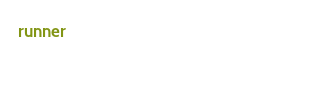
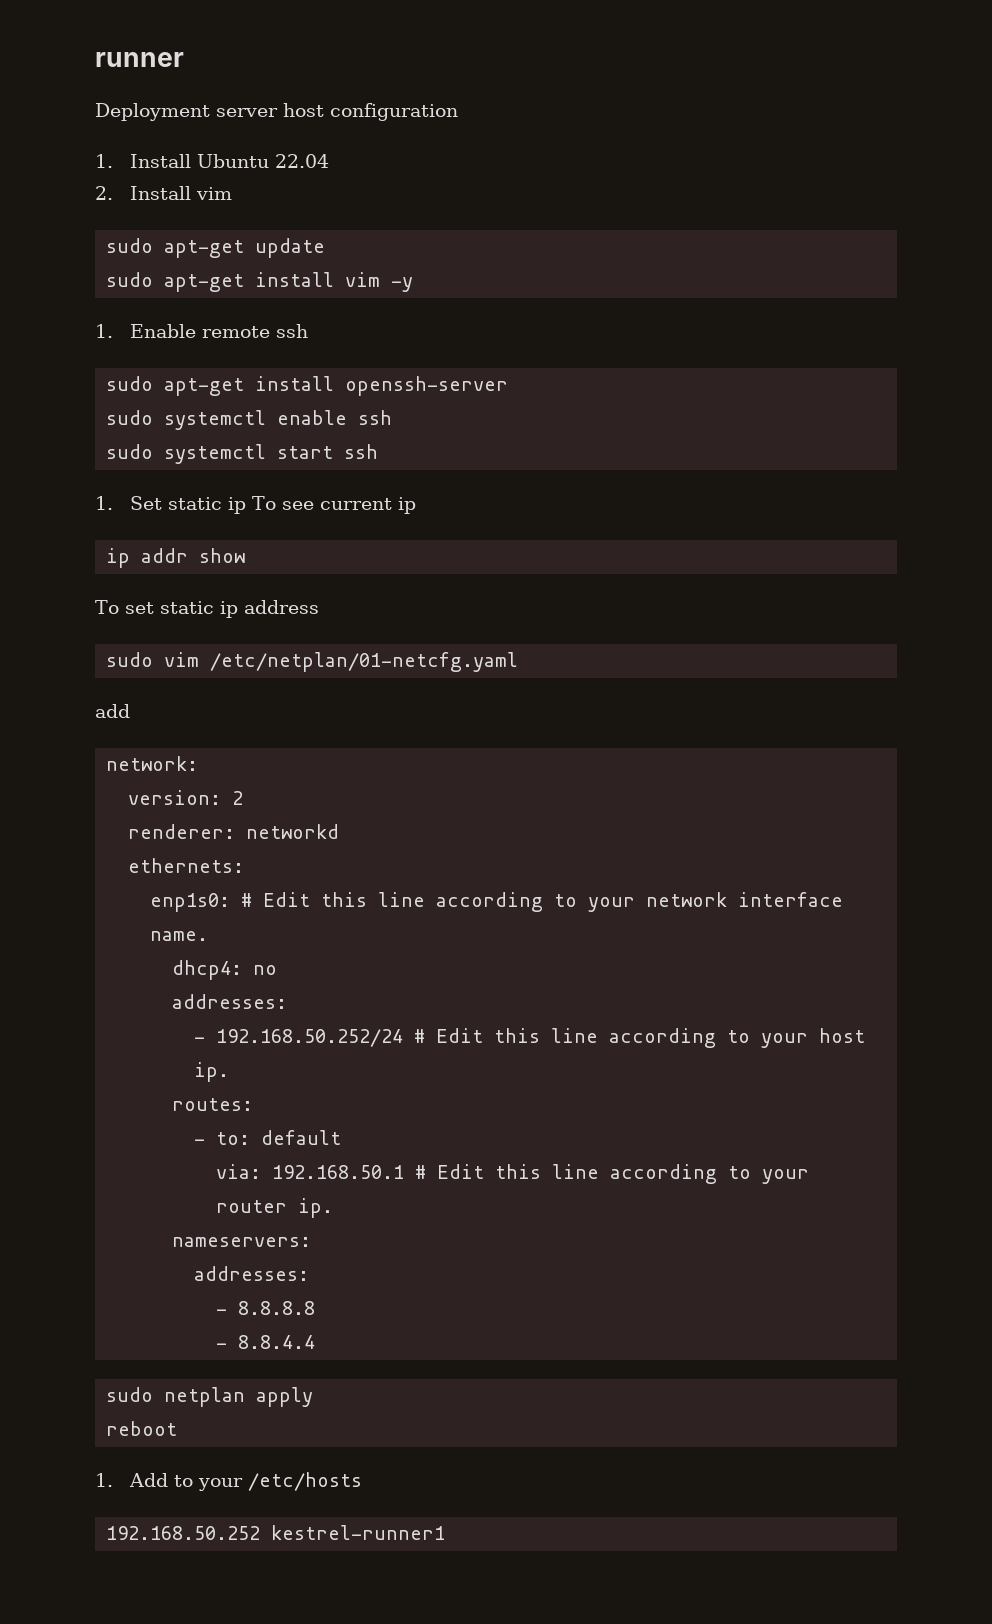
(66, 32) none -> [95,103,458,121] [95,154,330,168] [95,186,233,200] [106,238,326,258] [106,272,414,292] [95,324,309,338] [106,376,509,396] [106,410,393,430] [106,444,379,464] [95,496,417,514] [106,548,246,568] [95,600,319,618] [106,652,519,672] [95,704,130,718] [106,756,199,771] [128,790,244,805] [128,824,340,839] [128,858,245,873] [150,892,844,912] [150,931,209,941] [172,960,278,980] [172,994,288,1009] [194,1028,866,1048] [194,1062,230,1082] [172,1098,254,1111] [194,1130,342,1145] [216,1164,810,1184] [216,1198,334,1218] [172,1237,312,1247] [194,1266,310,1281] [216,1301,316,1315] [216,1335,316,1349] [106,1387,314,1407] [106,1421,178,1436] [95,1472,363,1491] [106,1525,446,1540] // Deployment server host configuration // 1. Install Ubuntu 22.04 // 2. Install vim // sudo apt-get update // sudo apt-get install vim -y // 1. Enable remote ssh // sudo apt-get install openssh-server // sudo systemctl enable ssh // sudo systemctl start ssh // 1. Set static ip To see current ip // ip addr show // To set static ip address // sudo vim /etc/netplan/01-netcfg.yaml // add // network: // version: 2 // renderer: networkd // ethernets: // enp1s0: # Edit this line according to your network interface name. // dhcp4: no // addresses: // - 192.168.50.252/24 # Edit this line according to your host ip. // routes: // - to: default // via: 192.168.50.1 # Edit this line according to your router ip. // nameservers: // addresses: // - 8.8.8.8 // - 8.8.4.4 // sudo netplan apply // reboot // 1. Add to your /etc/hosts // 192.168.50.252 kestrel-runner1

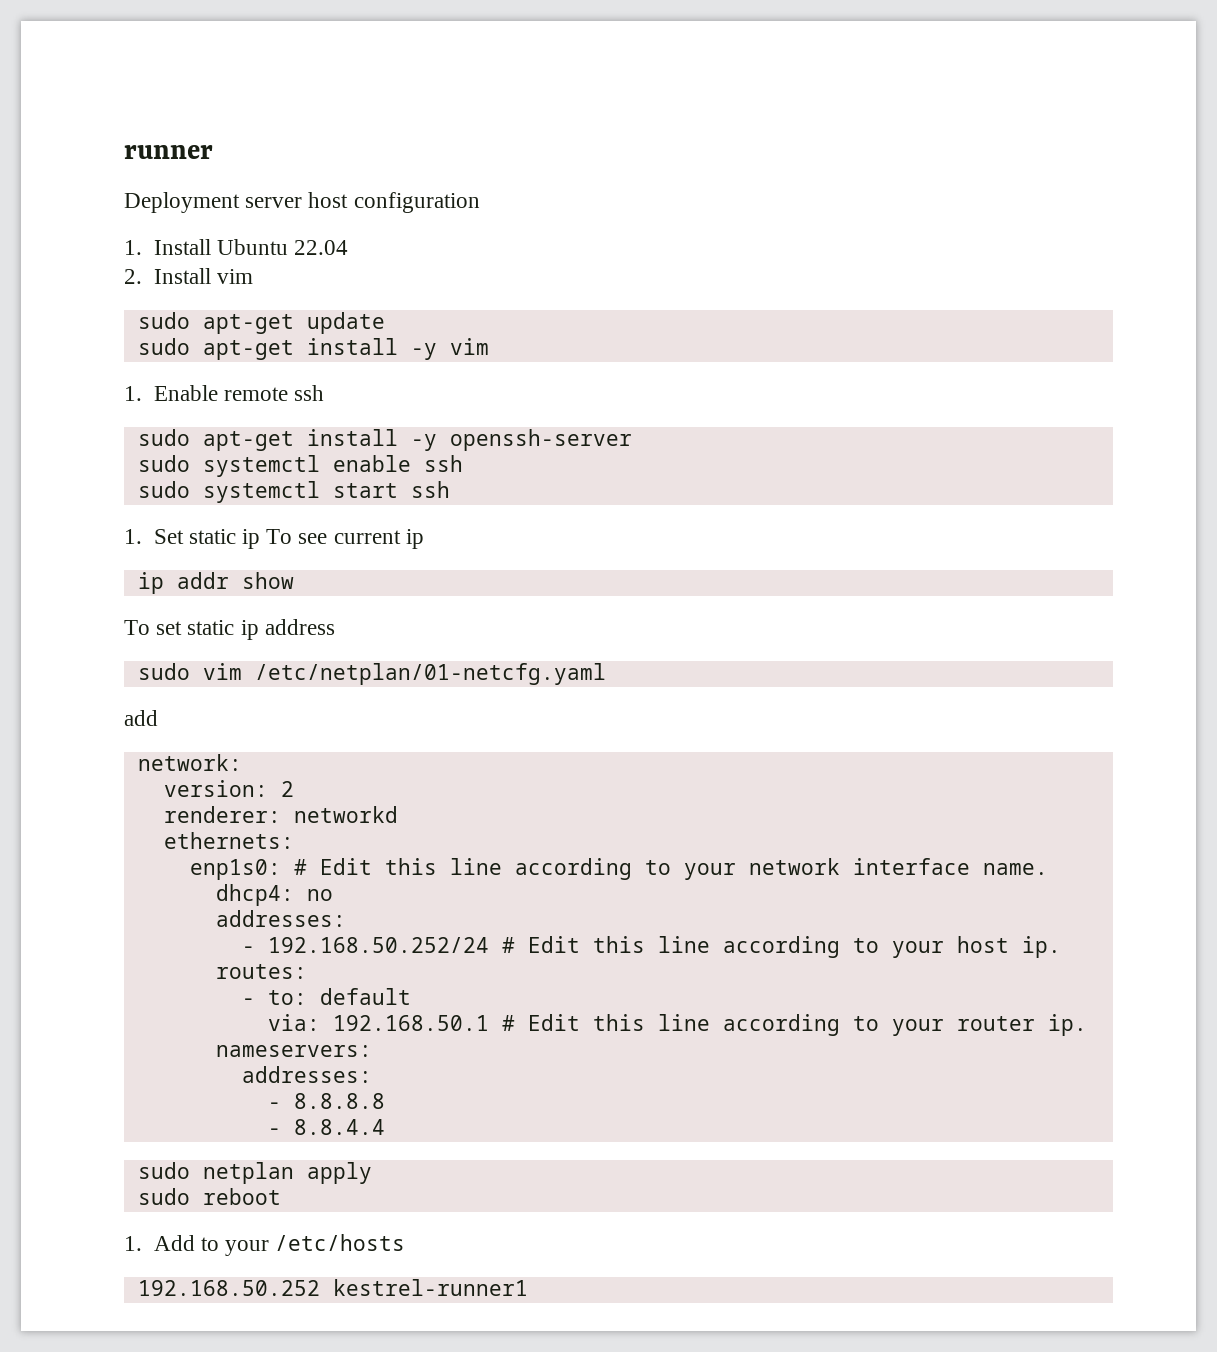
[345,272,414,292] vim -y -> [410,338,489,360] -y vim
(335, 383) none -> [410,434,437,451] -y
(314, 1397) none -> [137,1188,190,1205] sudo

